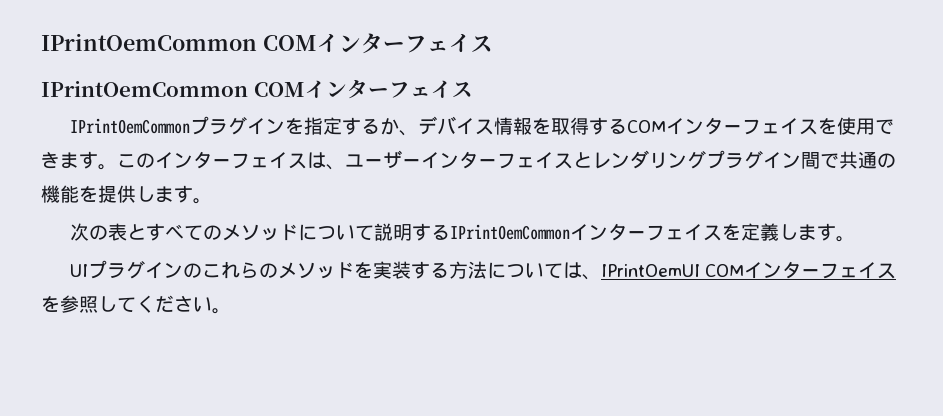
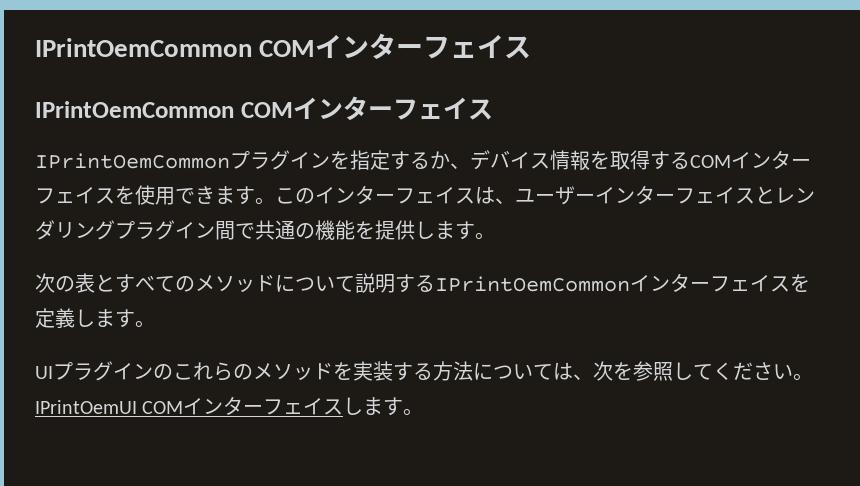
(601, 277) none -> [593,361,813,381] 次を参照してください。
[41,295,212,313] を参照してください -> [343,397,404,416] します

